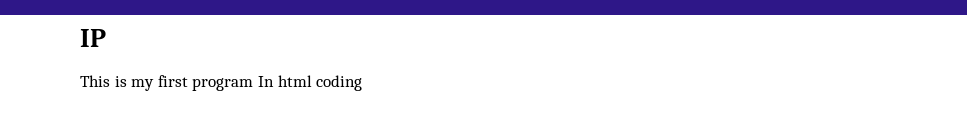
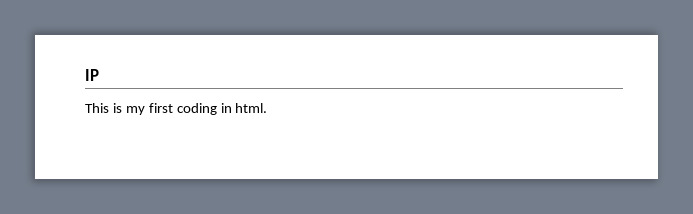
[192,75,363,91] program In html coding -> [176,103,268,115] coding in html.

